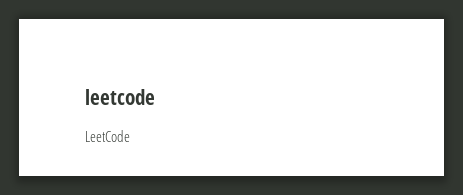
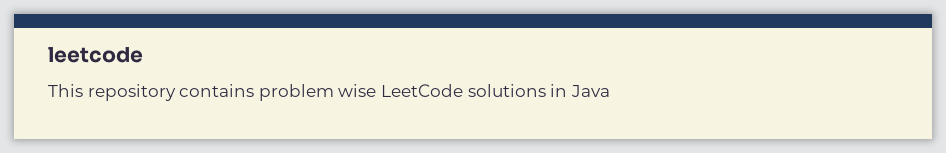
[85,130,130,142] LeetCode -> [48,84,610,101] This repository contains problem wise LeetCode solutions in Java

